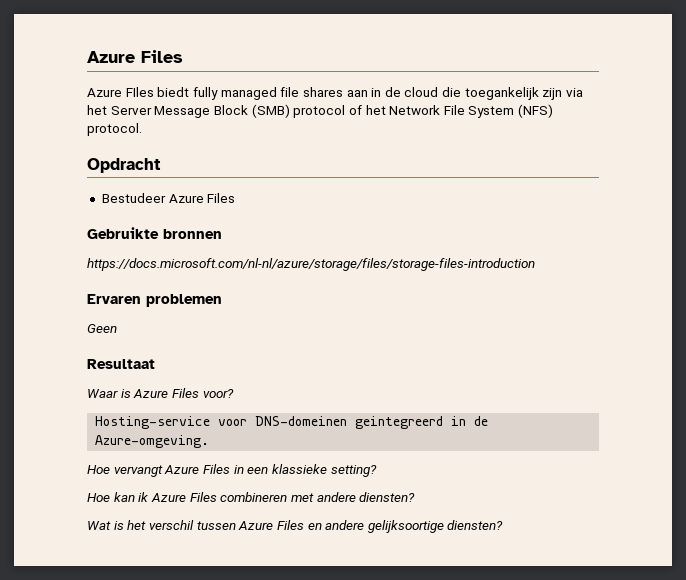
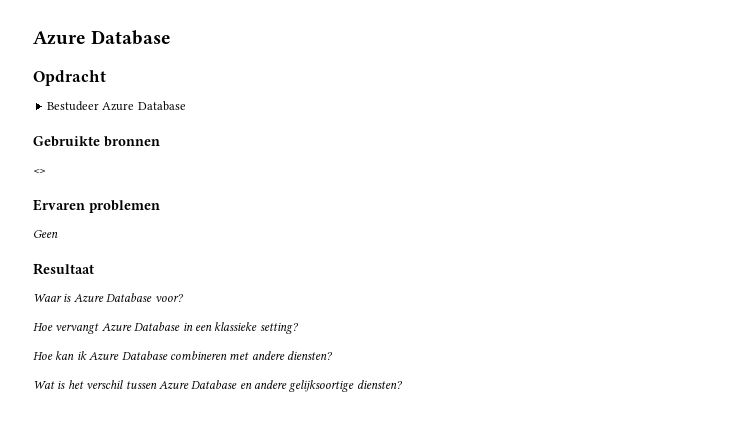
[87,50,183,63] [87,87,584,100] [87,104,554,118] [87,123,142,136] Azure Files // Azure FIles biedt fully managed file shares aan in de cloud die toegankelijk zijn via het Server Message Block (SMB) protocol of het Network File System (NFS) protocol. -> [33,30,172,45] Azure Database
[207,193,236,203] Files -> [137,101,186,111] Database
[87,258,535,271] https://docs.microsoft.com/nl-nl/azure/storage/files/storage-files-introduction -> [33,168,46,174] <>
[171,388,199,398] Files -> [106,293,153,302] Database
[95,416,489,429] [95,435,210,448] // Hosting-service voor DNS-domeinen geintegreerd in de Azure-omgeving. -> (184, 298) none
[202,464,230,474] Files -> [134,322,181,331] Database
[189,492,217,502] Files -> [121,351,168,360] Database
[276,520,304,530] Files -> [191,380,238,389] Database

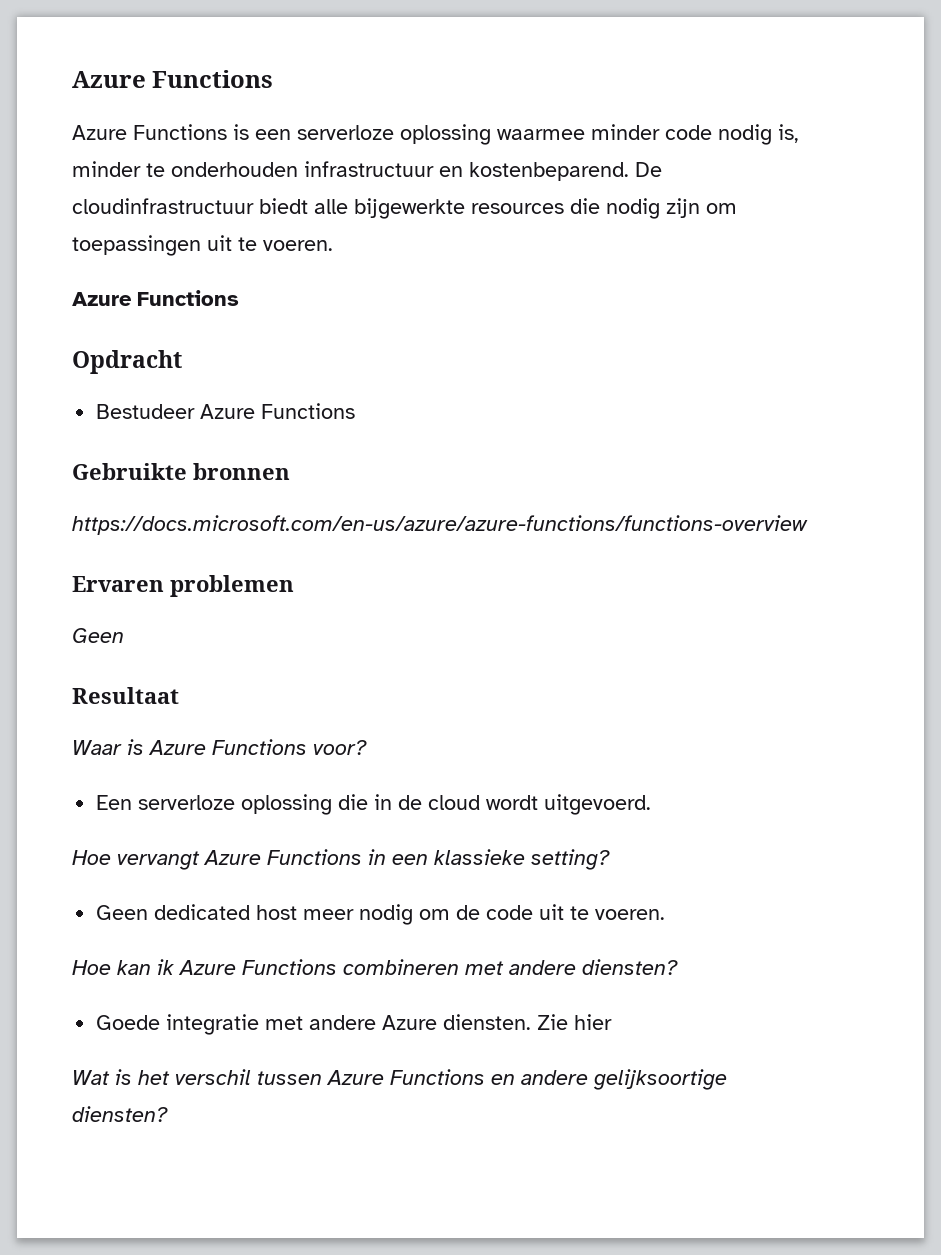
[33,30,172,45] Azure Database -> [72,70,274,88] [72,124,799,145] [72,161,662,181] [72,198,737,219] [72,235,333,256] [72,290,239,306] Azure Functions // Azure Functions is een serverloze oplossing waarmee minder code nodig is, minder te onderhouden infrastructuur en kostenbeparend. De cloudinfrastructuur biedt alle bijgewerkte resources die nodig zijn om toepassingen uit te voeren. // Azure Functions
[137,101,186,111] Database -> [261,403,356,419] Functions
[33,168,46,174] <> -> [72,515,808,535] https://docs.microsoft.com/en-us/azure/azure-functions/functions-overview
[106,293,153,302] Database -> [212,739,307,755] Functions
(184, 298) none -> [96,794,652,815] // Een serverloze oplossing die in de cloud wordt uitgevoerd.
[134,322,181,331] Database -> [267,849,362,865] Functions
(299, 328) none -> [96,904,666,925] // Geen dedicated host meer nodig om de code uit te voeren.
[121,351,168,360] Database -> [242,959,337,975] Functions
(333, 355) none -> [96,1014,613,1035] // Goede integratie met andere Azure diensten. Zie hier
[191,380,238,389] Database -> [390,1069,485,1085] Functions

